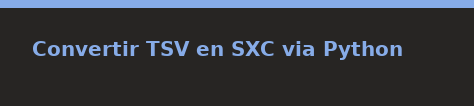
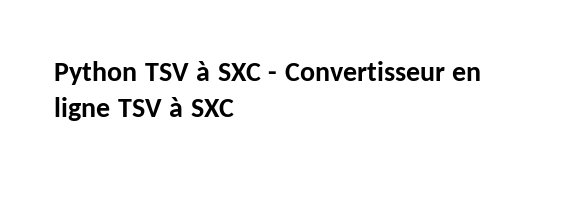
[32,41,403,60] Convertir TSV en SXC via Python -> [54,61,482,85] [54,97,234,121] Python TSV à SXC - Convertisseur en ligne TSV à SXC

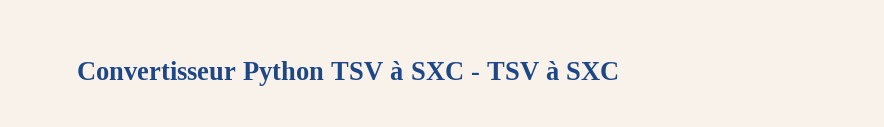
(54, 73) none -> [77,61,236,80] Convertisseur
[284,61,482,81] [54,97,110,121] Convertisseur en ligne -> (480, 76) none

